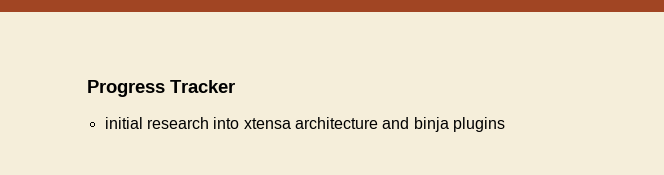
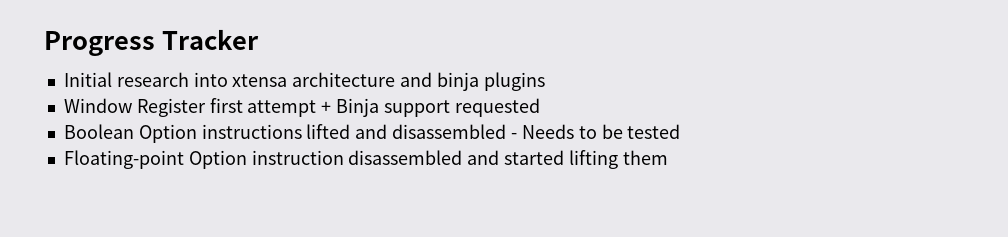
[104,117,143,129] initial -> [63,72,112,87] Initial
(505, 124) none -> [63,98,540,117] [63,124,681,143] [63,150,668,169] // Window Register first attempt + Binja support requested // Boolean Option instructions lifted and disassembled - Needs to be tested // Floating-point Option instruction disassembled and started lifting them

